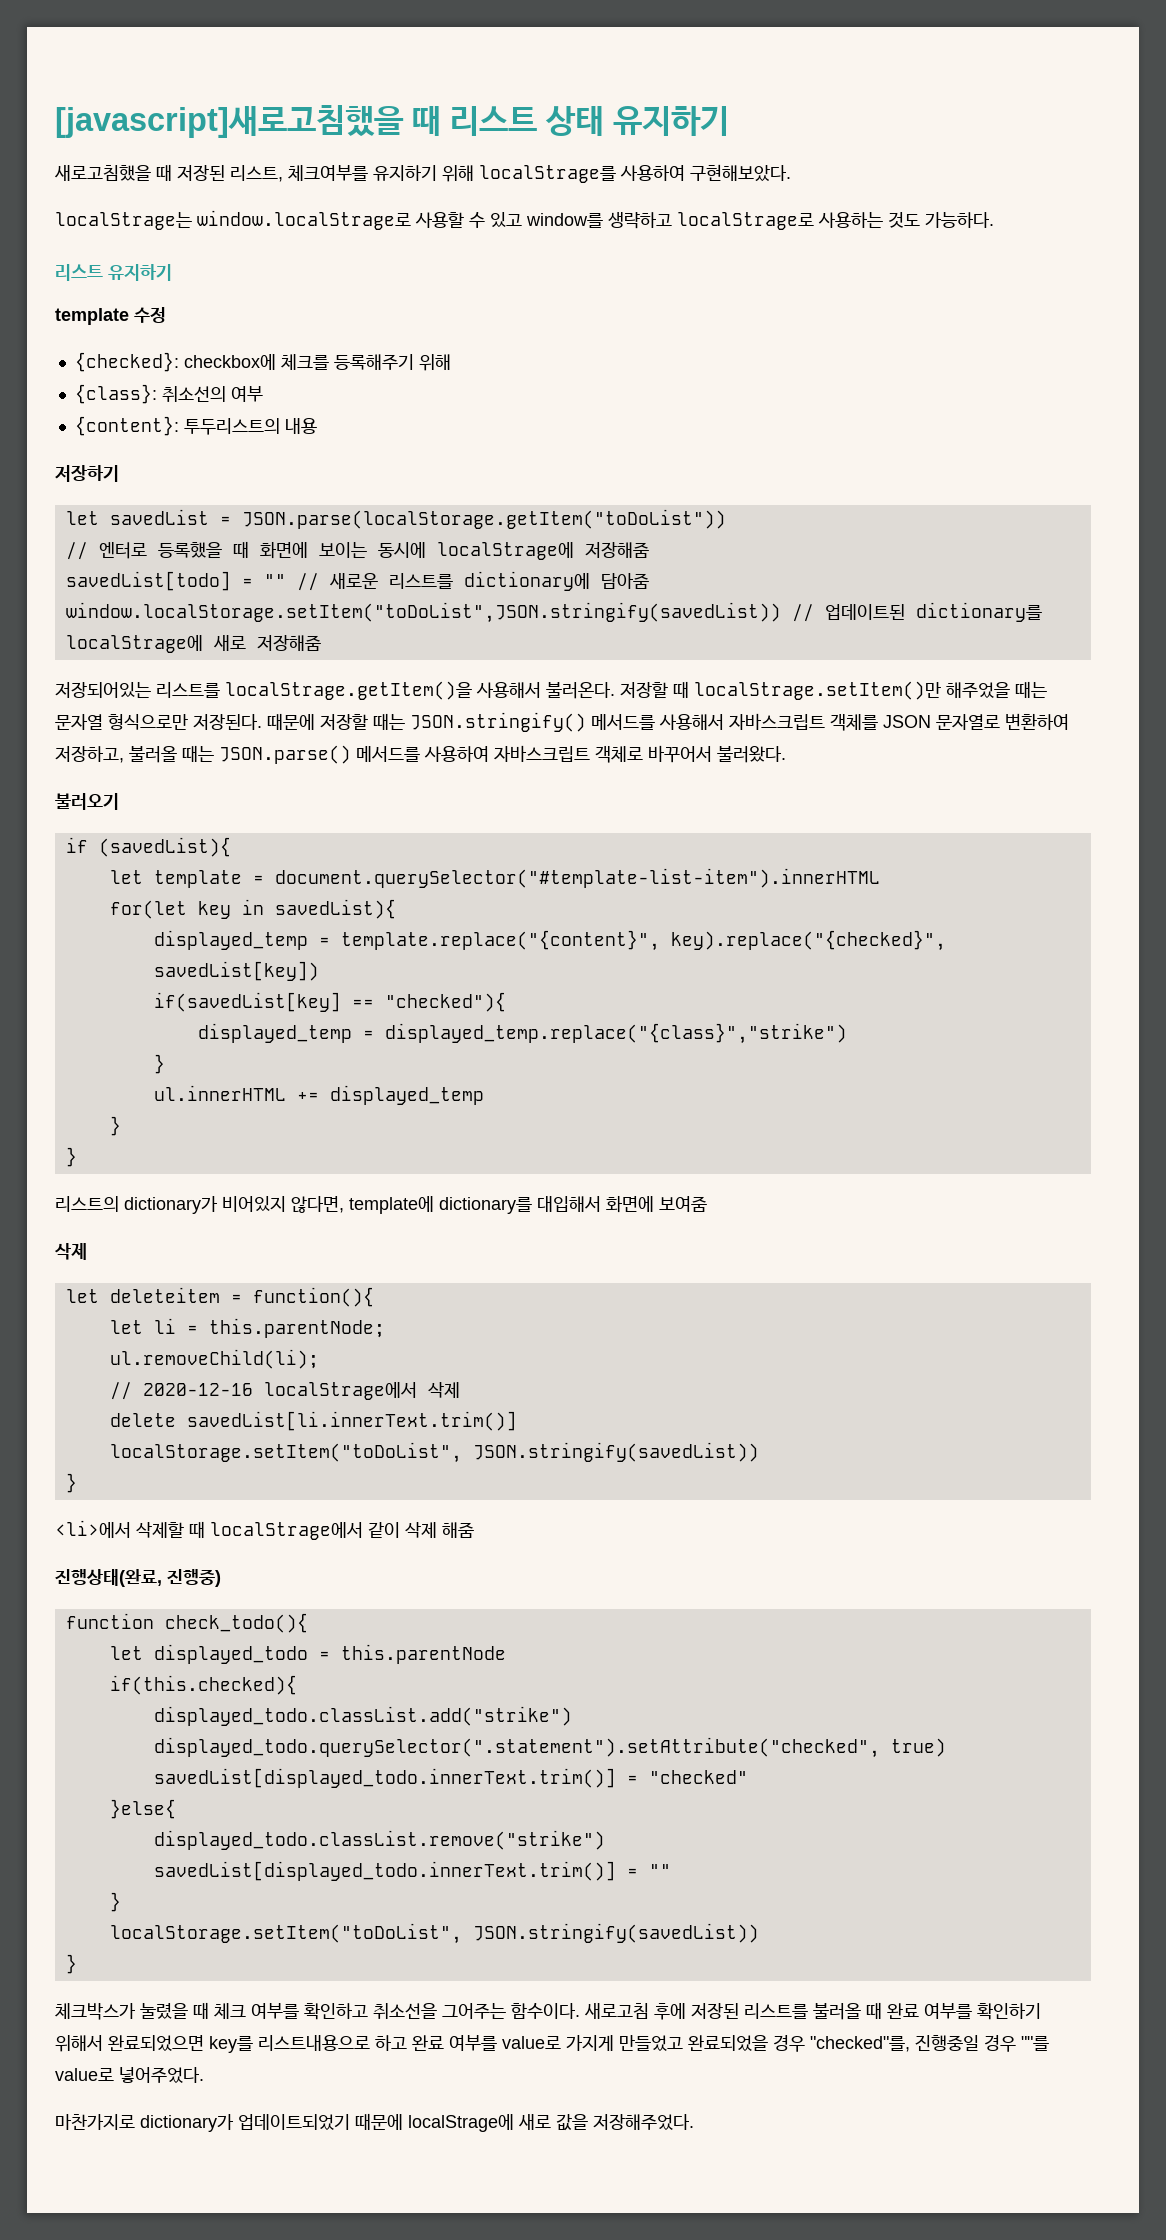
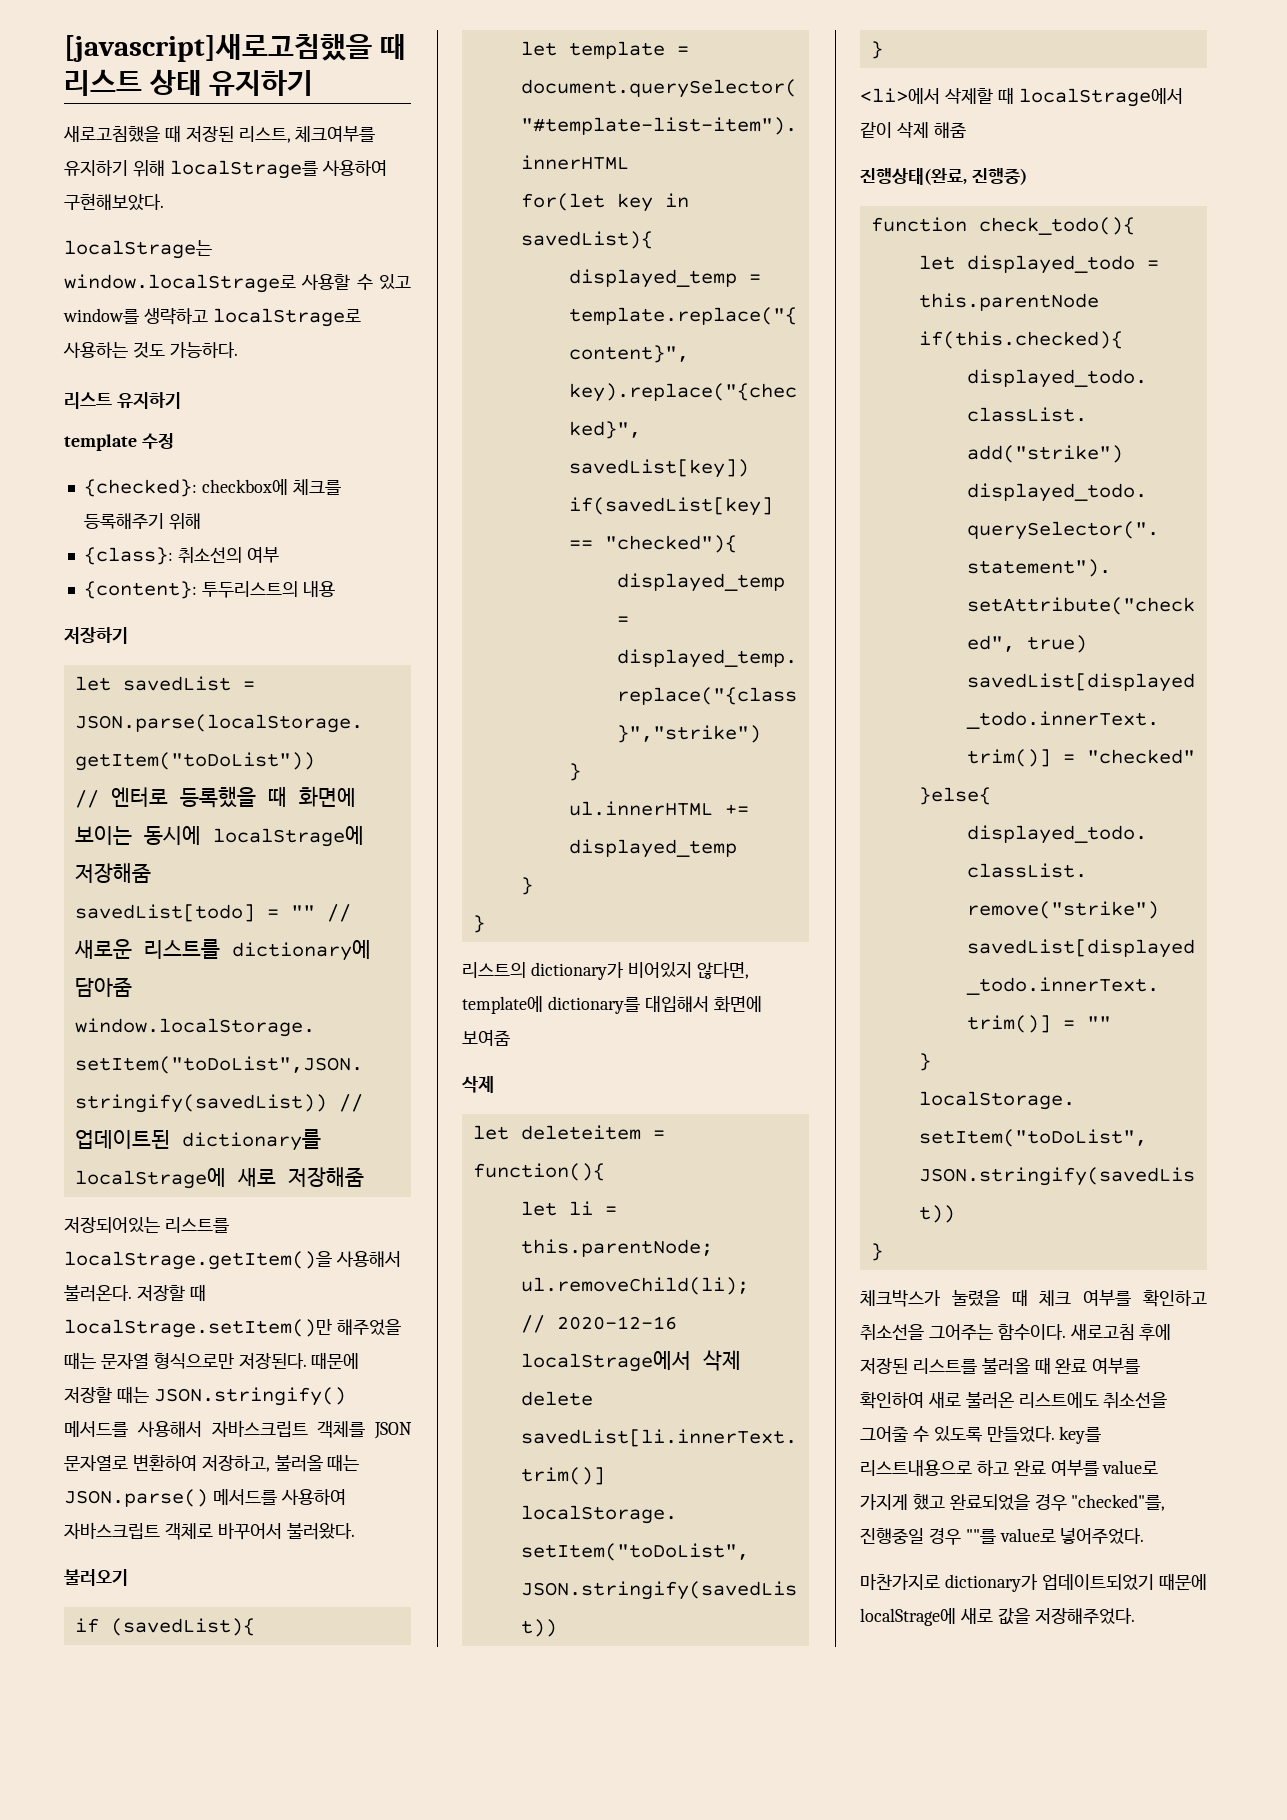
[977,2003,1041,2020] [55,2035,204,2052] 확인하기 위해서 완료되었으면 -> [860,1392,1168,1409] [860,1426,1055,1443] 확인하여 새로 불러온 리스트에도 취소선을 그어줄 수 있도록 만들었다.
[619,2035,683,2052] 만들었고 -> [912,1494,945,1510] 했고

